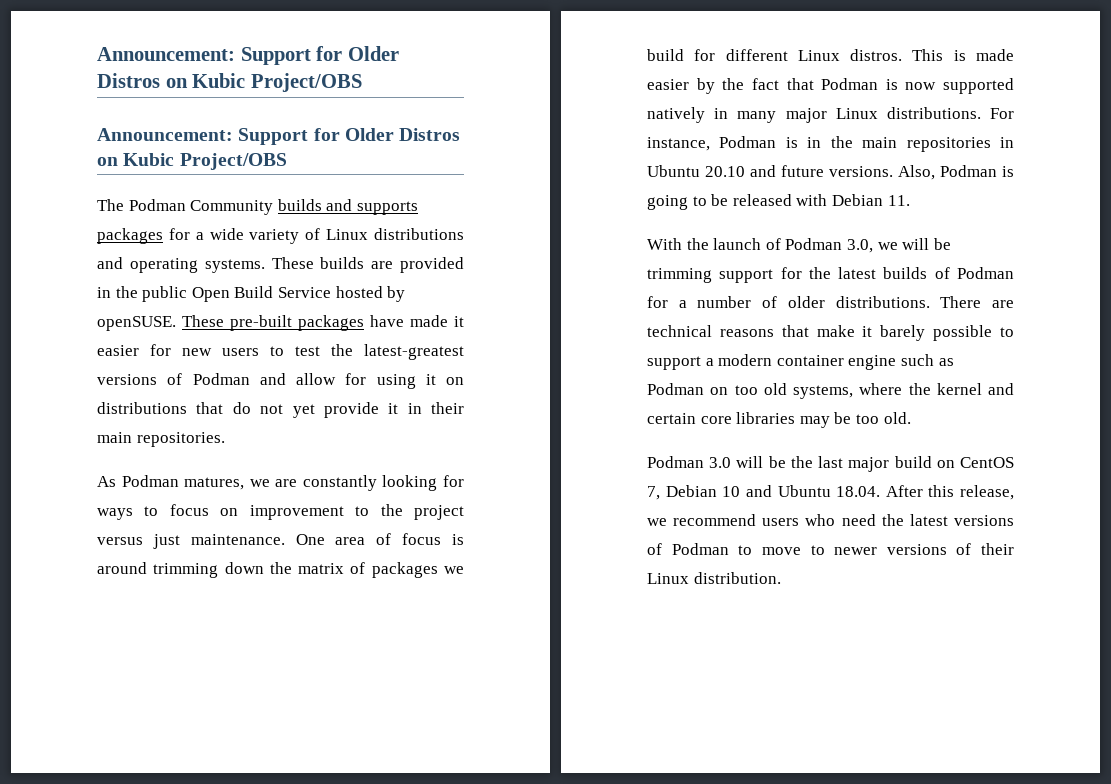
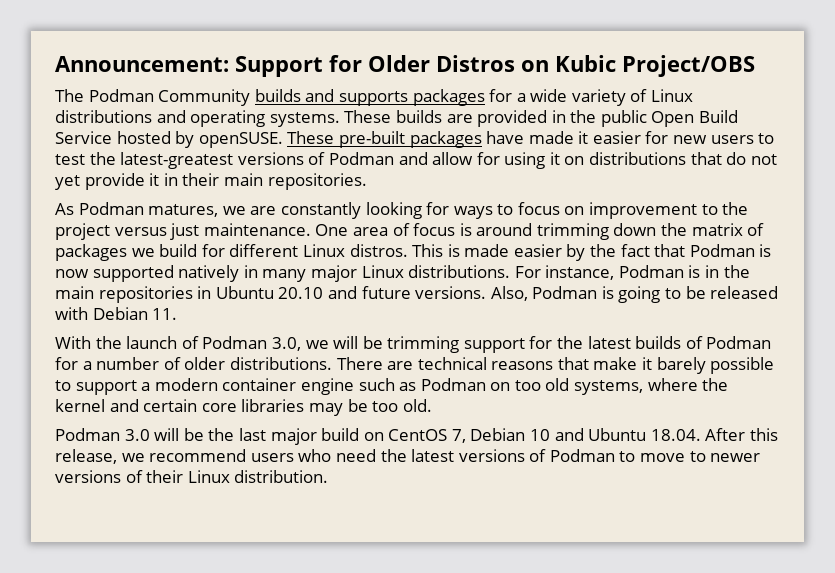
[97,46,399,65] [97,73,362,92] [97,128,461,145] [97,153,287,170] Announcement: Support for Older Distros on Kubic Project/OBS // Announcement: Support for Older Distros on Kubic Project/OBS -> [55,55,755,77] Announcement: Support for Older Distros on Kubic Project/OBS

